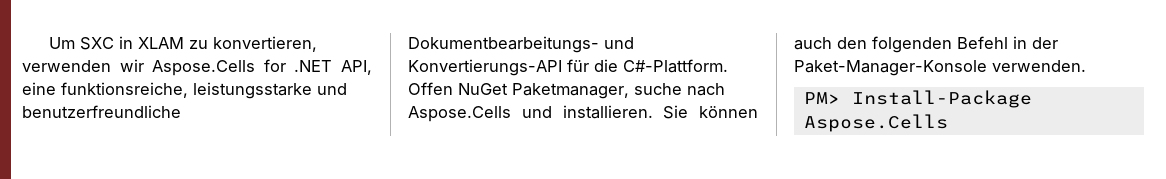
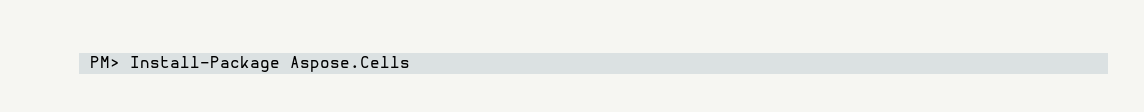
[48,36,317,52] [22,59,372,76] [22,82,347,99] [22,105,181,118] [408,36,634,53] [408,59,728,76] [408,82,725,99] [408,105,758,122] [794,36,1058,53] [794,60,1086,76] Um SXC in XLAM zu konvertieren, verwenden wir Aspose.Cells for .NET API, eine funktionsreiche, leistungsstarke und benutzerfreundliche Dokumentbearbeitungs- und Konvertierungs-API für die C#-Plattform. Offen NuGet Paketmanager, suche nach Aspose.Cells und installieren. Sie können auch den folgenden Befehl in der Paket-Manager-Konsole verwenden. // -> (89, 62) none

